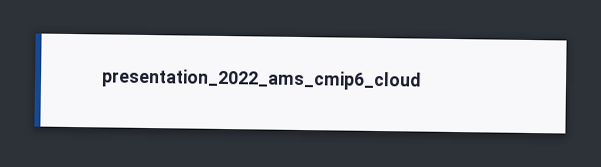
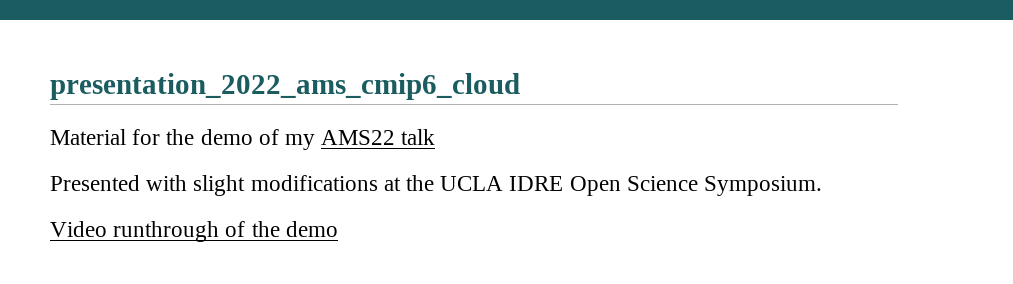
(421, 79) none -> [50,129,436,150] [50,175,823,196] [50,221,338,242] // Material for the demo of my AMS22 talk // Presented with slight modifications at the UCLA IDRE Open Science Symposium. // Video runthrough of the demo

